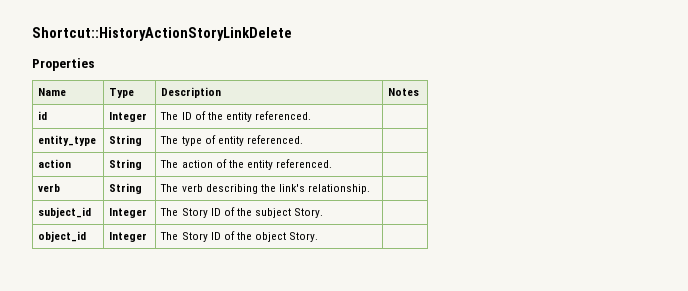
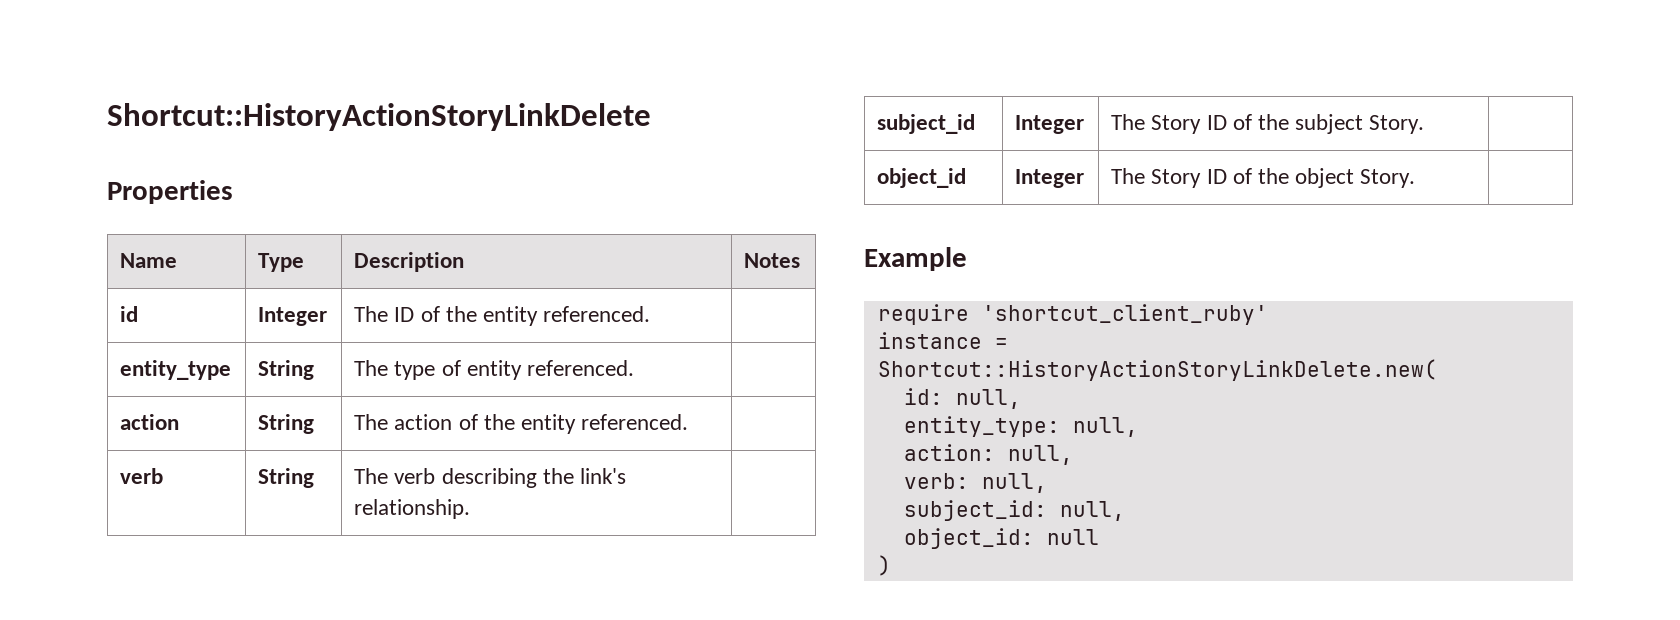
(319, 237) none -> [864,247,967,271] [877,304,1268,325] [877,332,1008,349] [877,359,1437,381] [903,388,1021,409] [903,416,1138,437] [903,444,1073,465] [903,473,1047,493] [903,500,1125,521] [903,528,1099,549] [877,555,891,576] // Example // require 'shortcut_client_ruby' // instance = Shortcut::HistoryActionStoryLinkDelete.new( // id: null, // entity_type: null, // action: null, // verb: null, // subject_id: null, // object_id: null // )

